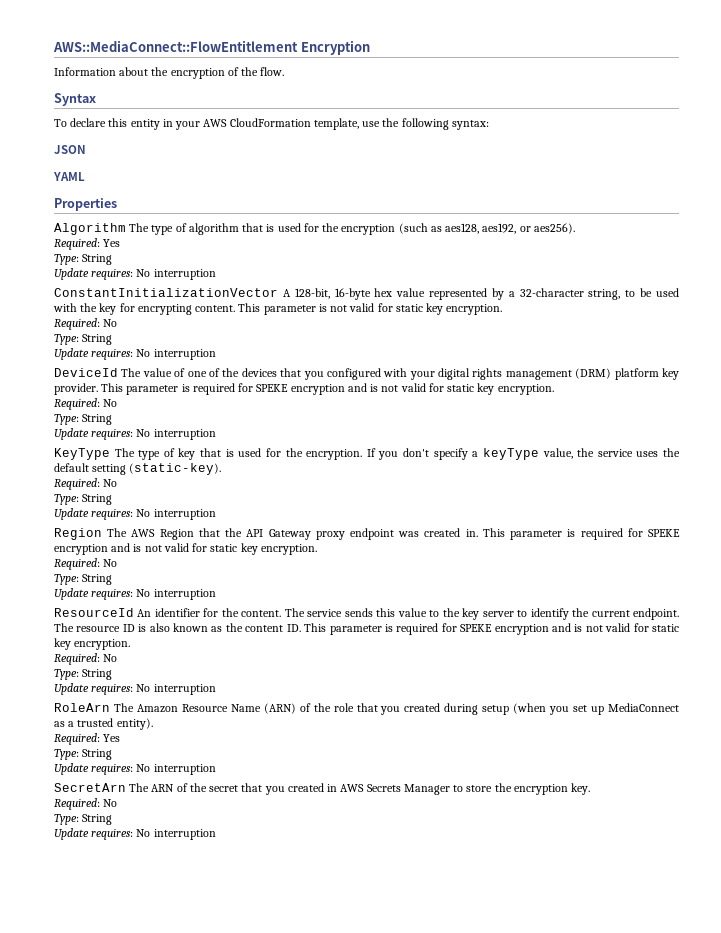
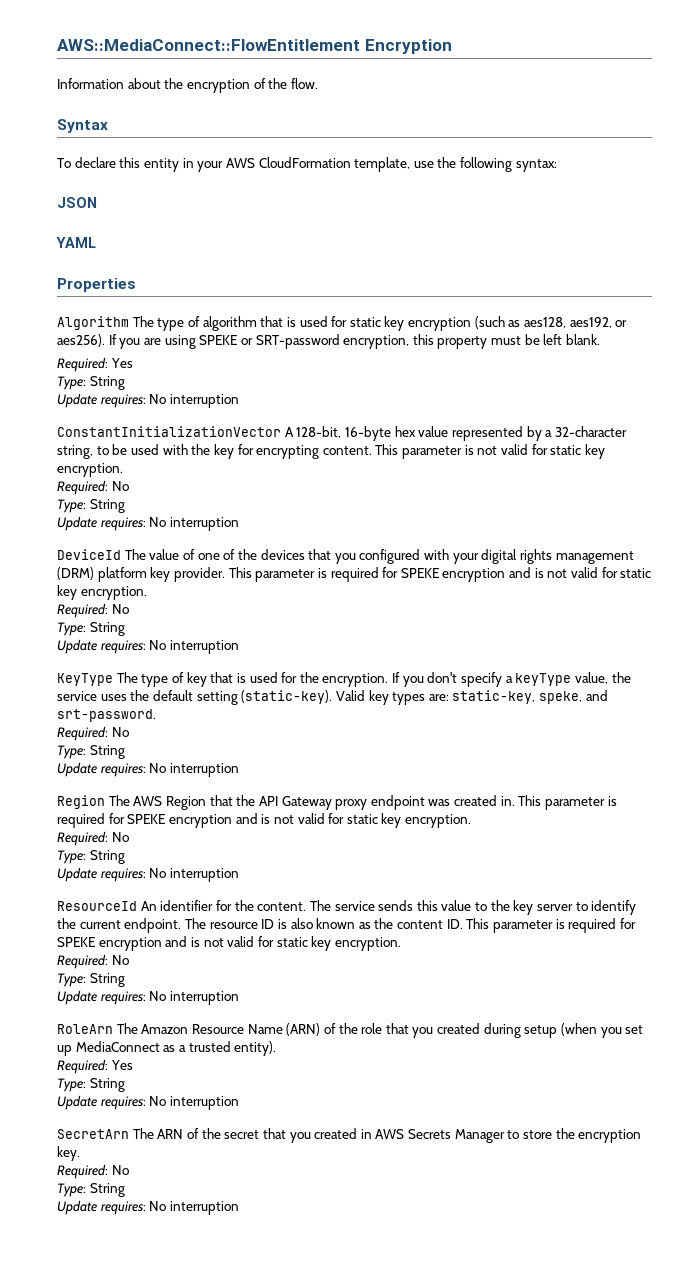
[322,223,340,232] the -> [349,316,405,331] static key
(575, 228) none -> [108,334,601,349] If you are using SPEKE or SRT-password encryption, this property must be left blank.
(222, 469) none -> [335,690,608,705] [57,709,156,722] Valid key types are: static-key, speke, and srt-password.

